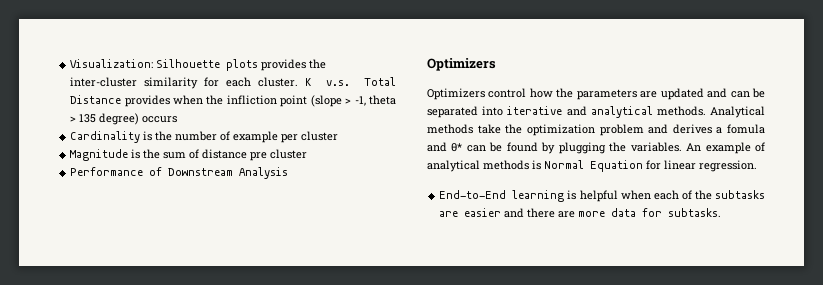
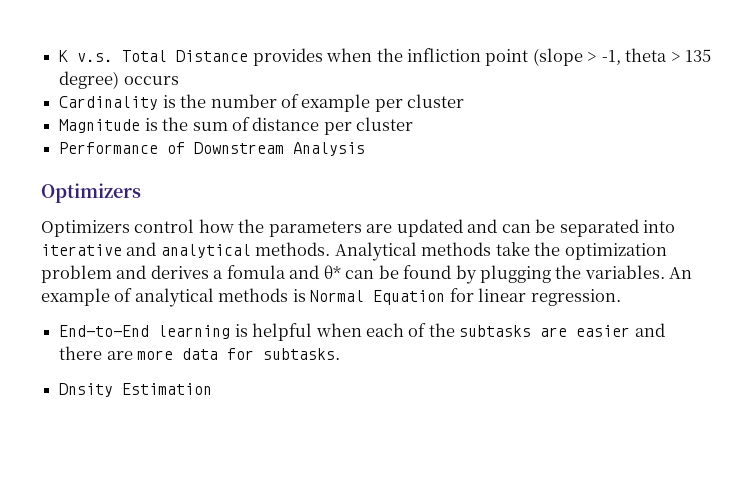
[70,59,327,71] [70,77,299,89] Visualization: Silhouette plots provides the inter-cluster similarity for each cluster. -> (59, 56) none
[250,152,268,161] pre -> [323,122,352,135] per
(722, 212) none -> [59,383,213,397] // Dnsity Estimation

